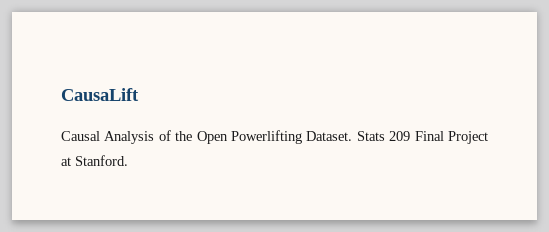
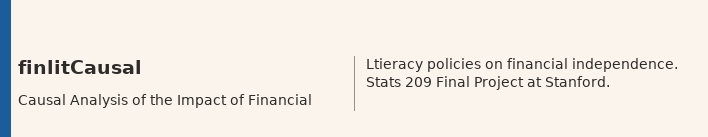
[61,88,139,101] CausaLift -> [18,60,142,74] finlitCausal
[196,130,353,144] Open Powerlifting Dataset. -> [177,94,312,108] [366,58,678,72] Impact of Financial Ltieracy policies on financial independence.

